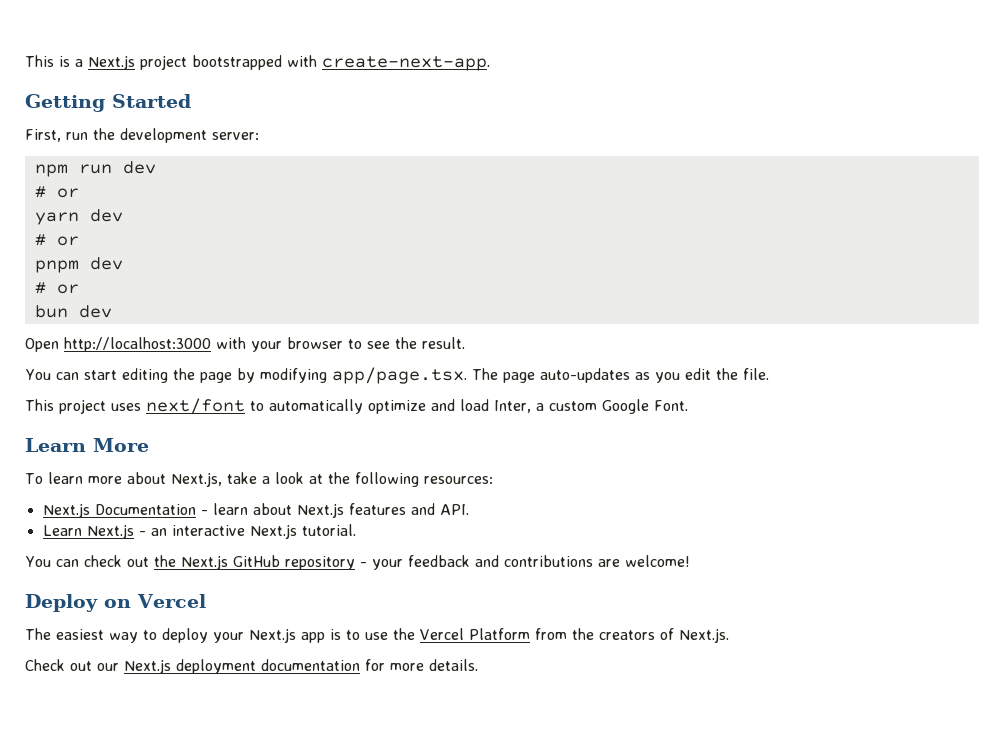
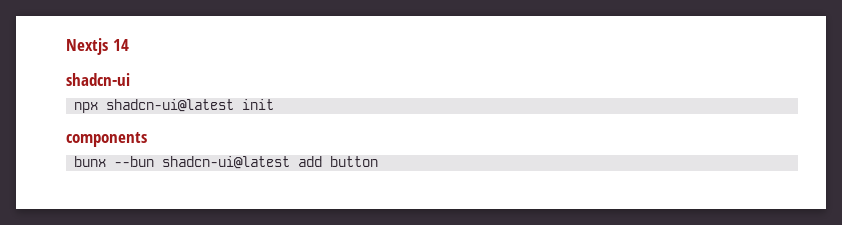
[25,55,490,71] [25,94,191,112] [25,128,259,143] [34,161,156,177] [34,186,79,198] [34,209,123,225] [34,234,79,246] [34,257,123,273] [34,282,79,294] [34,305,112,318] [25,337,465,352] [25,367,769,384] [25,398,688,415] [25,438,149,452] [25,472,493,487] [42,503,469,518] [42,524,356,539] [25,555,690,570] [25,594,206,612] [25,628,729,643] [25,659,478,674] This is a Next.js project bootstrapped with create-next-app. // Getting Started // First, run the development server: // npm run dev // # or // yarn dev // # or // pnpm dev // # or // bun dev // Open http://localhost:3000 with your browser to see the result. // You can start editing the page by modifying app/page.tsx. The page auto-updates as you edit the file. // This project uses next/font to automatically optimize and load Inter, a custom Google Font. // Learn More // To learn more about Next.js, take a look at the following resources: // Next.js Documentation - learn about Next.js features and API. // Learn Next.js - an interactive Next.js tutorial. // You can check out the Next.js GitHub repository - your feedback and contributions are welcome! // Deploy on Vercel // The easiest way to deploy your Next.js app is to use the Vercel Platform from the creators of Next.js. // Check out our Next.js deployment documentation for more details. -> [66,38,129,55] [66,73,130,86] [74,99,275,113] [66,132,147,147] [74,156,379,169] Nextjs 14 // shadcn-ui // npx shadcn-ui@latest init // components // bunx --bun shadcn-ui@latest add button

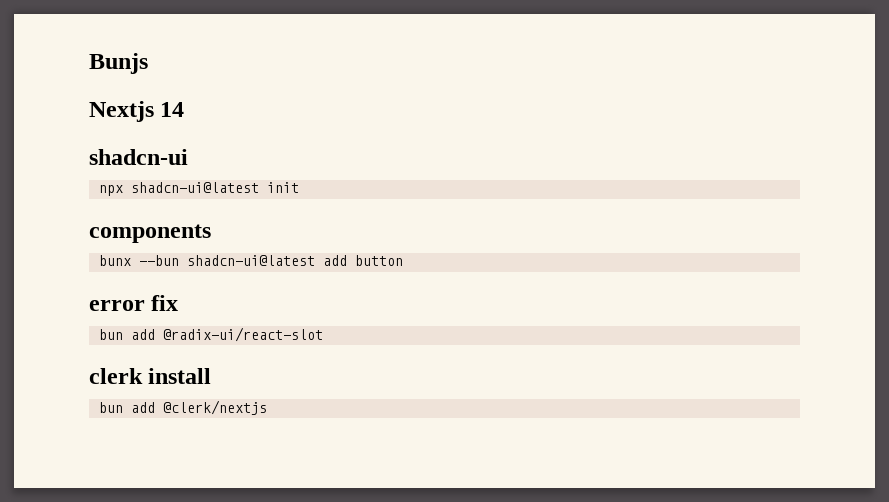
(66, 46) none -> [89,53,148,74] Bunjs //
(379, 161) none -> [89,295,179,311] [99,327,324,342] [89,368,212,384] [99,400,268,415] // error fix // bun add @radix-ui/react-slot // clerk install // bun add @clerk/nextjs

